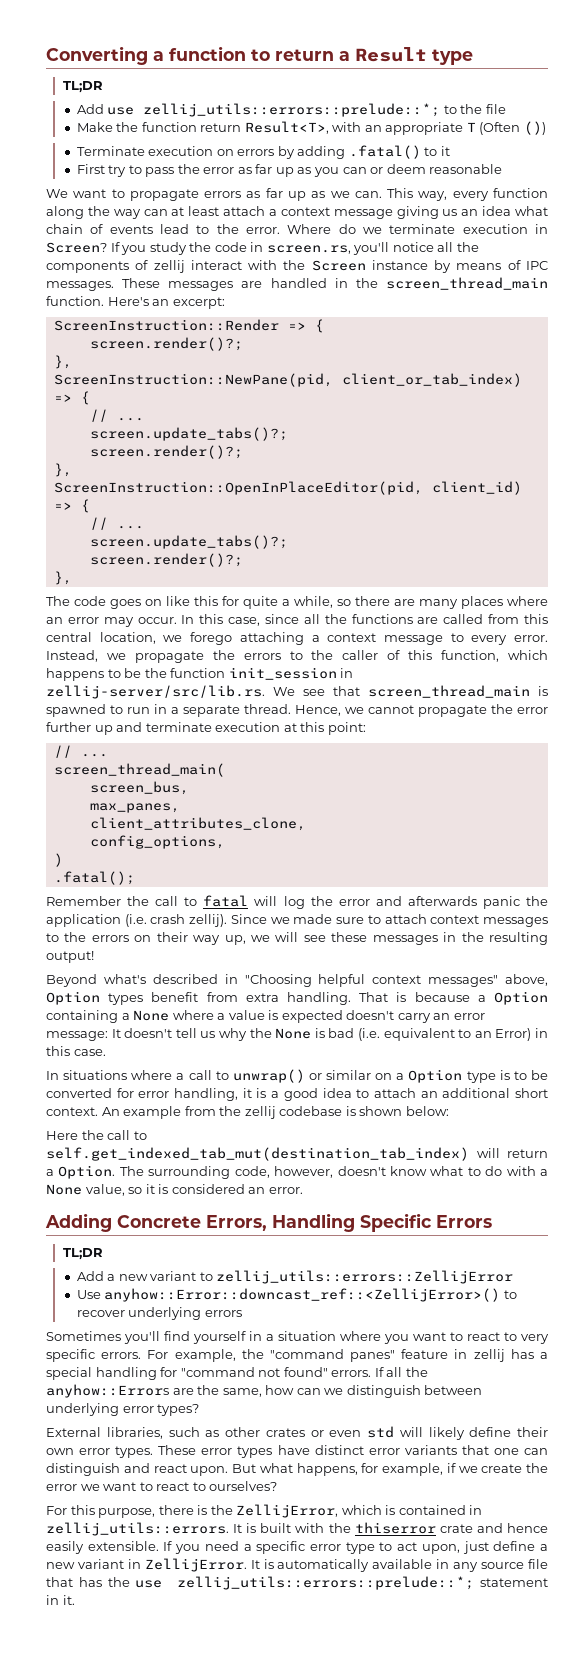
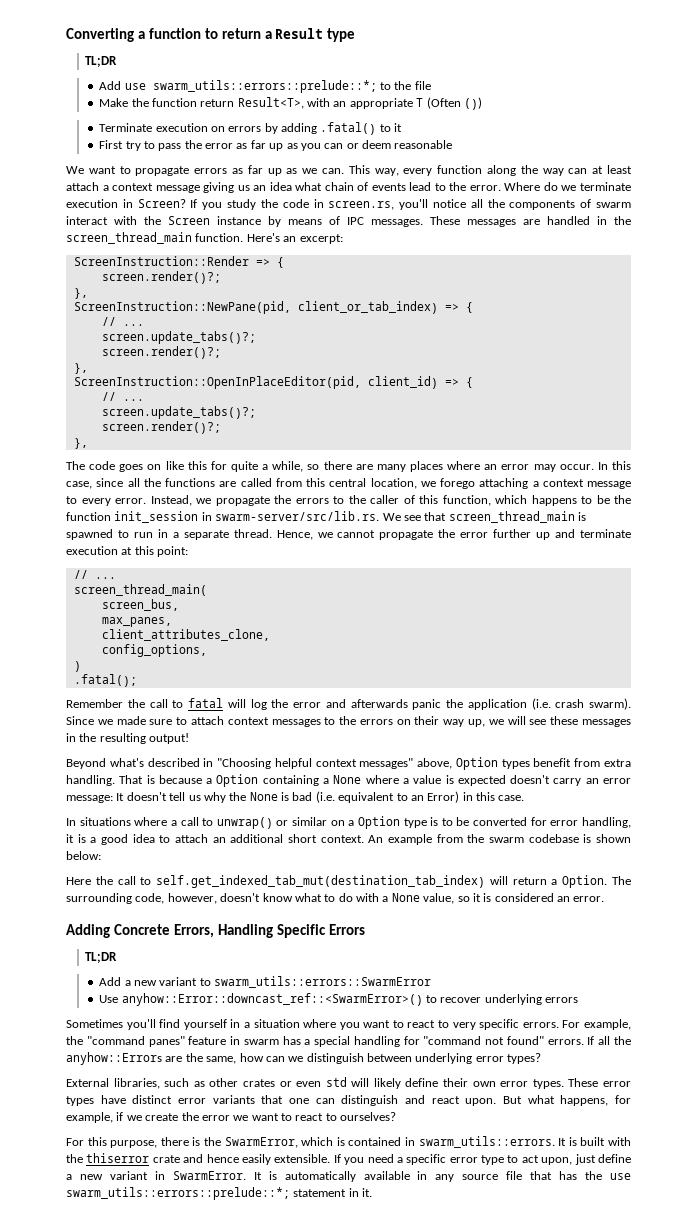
[143,103,441,117] zellij_utils::errors::prelude::*; -> [152,80,377,93] swarm_utils::errors::prelude::*;
[153,260,185,273] zellij -> [596,202,631,208] swarm
[46,685,265,699] zellij-server/src/lib.rs. -> [215,511,380,521] swarm-server/src/lib.rs.
[189,914,228,927] zellij). -> [589,698,631,710] swarm).
[244,1106,276,1119] zellij -> [489,837,524,843] swarm
[216,1270,514,1284] zellij_utils::errors::ZellijError -> [214,976,432,988] swarm_utils::errors::SwarmError
[104,1288,501,1302] anyhow::Error::downcast_ref::<ZellijError>() -> [121,993,423,1006] anyhow::Error::downcast_ref::<SwarmError>()
[473,1349,505,1362] zellij -> [243,1039,279,1045] swarm
[236,1504,339,1518] ZellijError, -> [224,1137,298,1148] SwarmError,
[46,1522,229,1536] zellij_utils::errors. -> [418,1136,555,1148] swarm_utils::errors.
[144,1558,247,1572] ZellijError. -> [172,1171,246,1180] SwarmError.
[177,1576,475,1590] zellij_utils::errors::prelude::*; -> [66,1187,290,1200] swarm_utils::errors::prelude::*;

